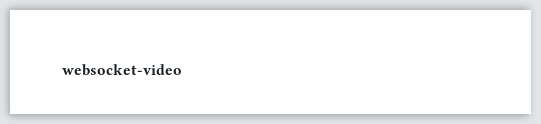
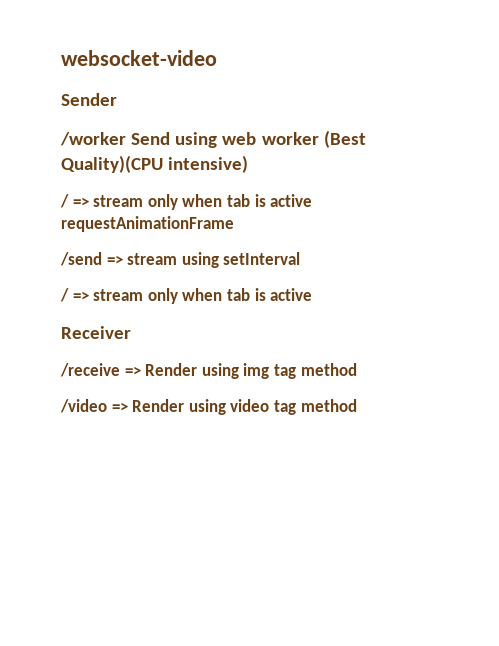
(182, 70) none -> [61,93,117,106] [60,130,366,148] [61,155,249,173] [60,194,313,210] [61,216,234,232] [60,252,301,268] [60,288,313,304] [61,326,131,339] [60,363,357,379] [60,399,357,415] // Sender // /worker Send using web worker (Best Quality)(CPU intensive) // / => stream only when tab is active requestAnimationFrame // /send => stream using setInterval // / => stream only when tab is active // Receiver // /receive => Render using img tag method // /video => Render using video tag method

